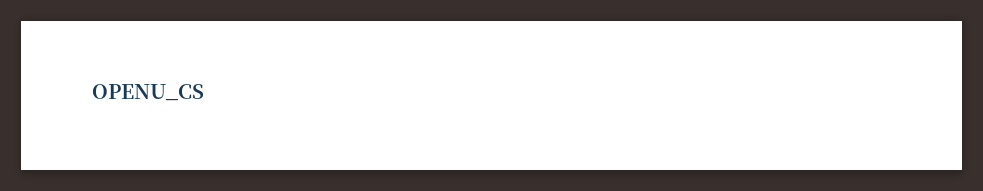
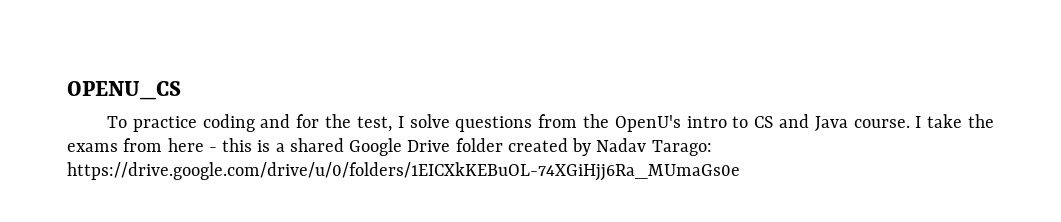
(204, 92) none -> [107,114,995,132] [67,138,712,156] [67,162,740,181] // To practice coding and for the test, I solve questions from the OpenU's intro to CS and Java course. I take the exams from here - this is a shared Google Drive folder created by Nadav Tarago: https://drive.google.com/drive/u/0/folders/1EICXkKEBuOL-74XGiHjj6Ra_MUmaGs0e

